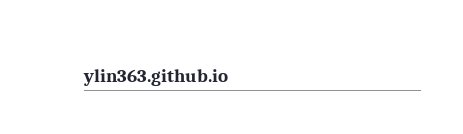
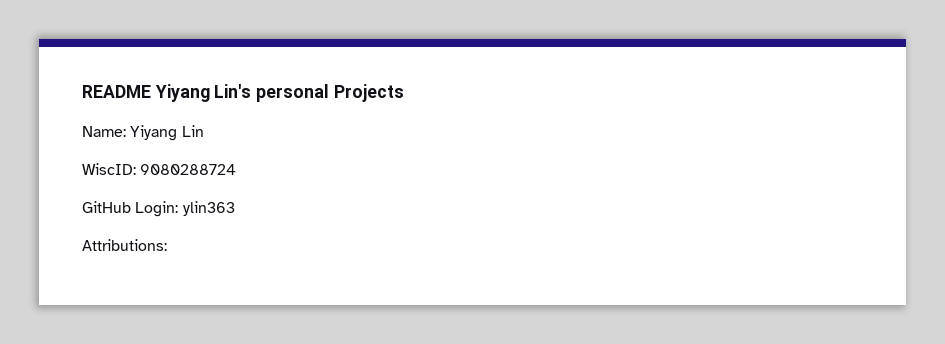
[83,69,228,86] ylin363.github.io -> [82,84,404,102] [82,125,204,141] [82,163,237,175] [82,201,235,217] [82,239,167,251] README Yiyang Lin's personal Projects // Name: Yiyang Lin // WiscID: 9080288724 // GitHub Login: ylin363 // Attributions:

